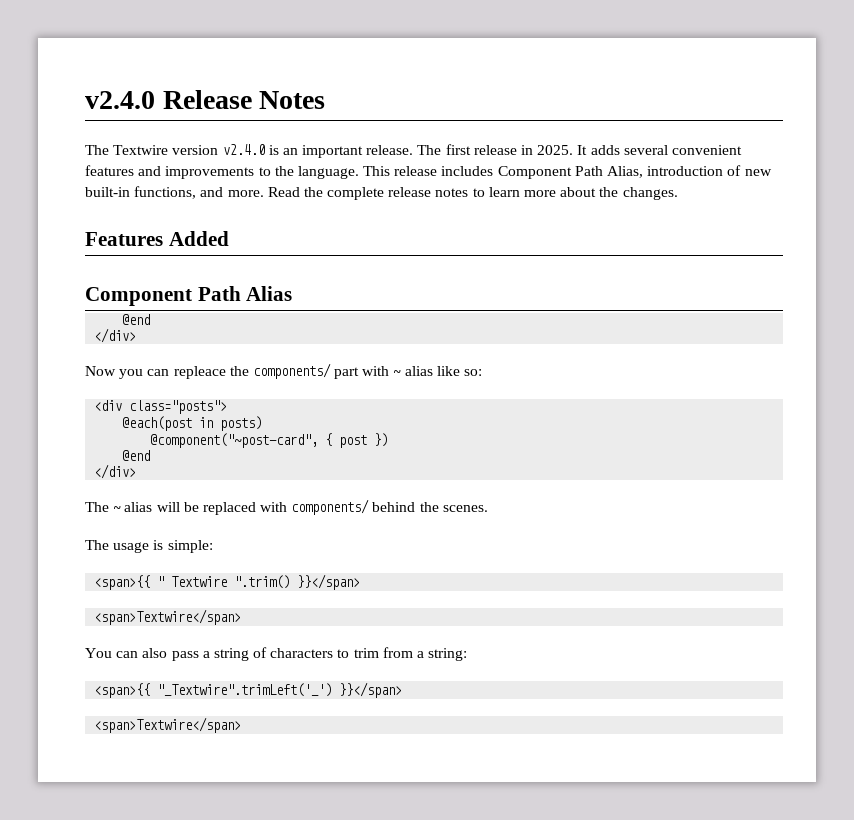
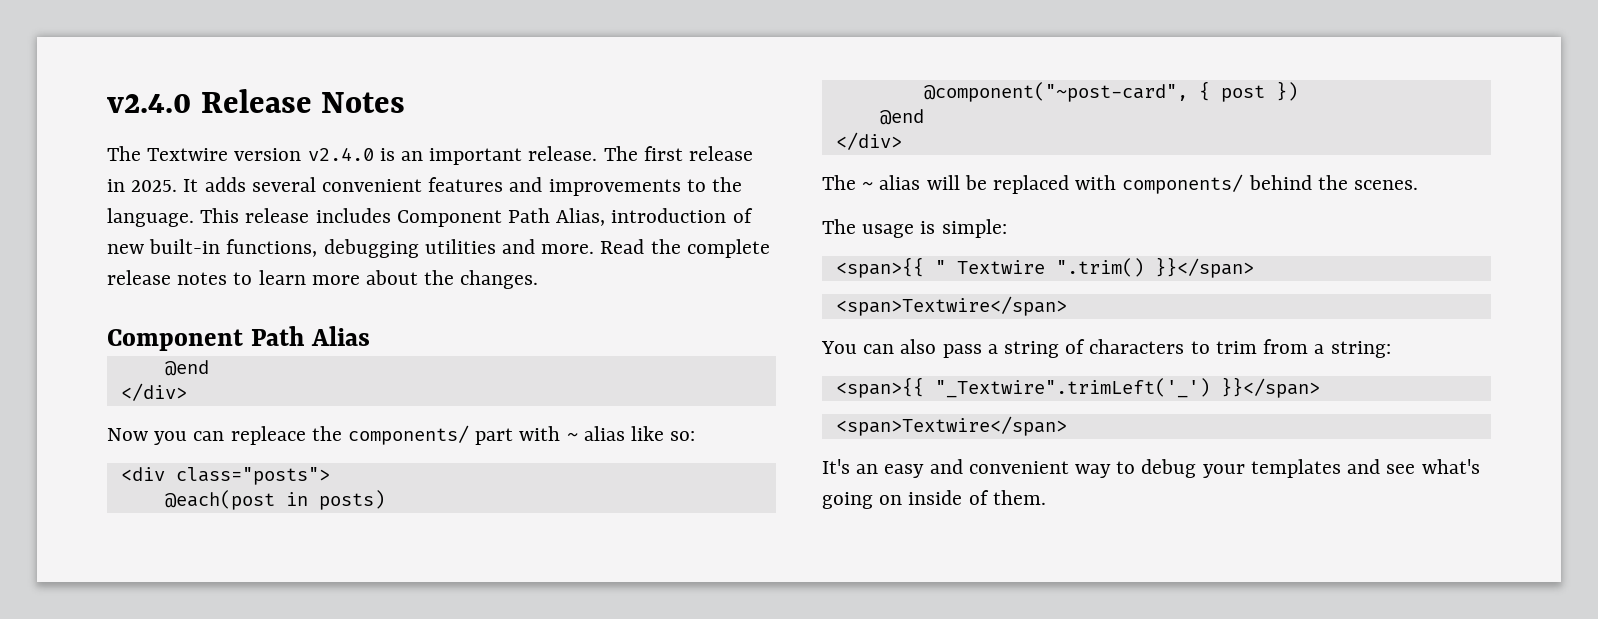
(197, 192) none -> [323,239,496,258] debugging utilities
[85,231,229,246] // Features Added -> (539, 279) none
(242, 725) none -> [822,459,1480,478] [822,490,1046,509] // It's an easy and convenient way to debug your templates and see what's going on inside of them.

